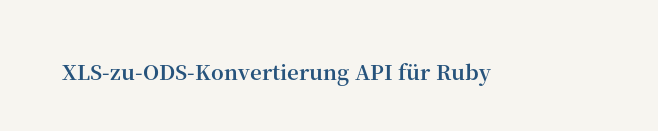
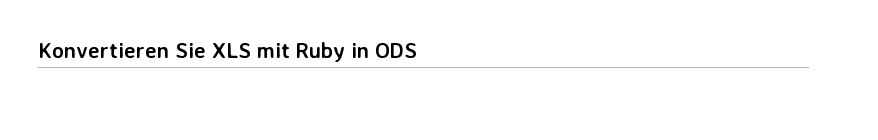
[62,63,491,86] XLS-zu-ODS-Konvertierung API für Ruby -> [38,42,417,62] Konvertieren Sie XLS mit Ruby in ODS

